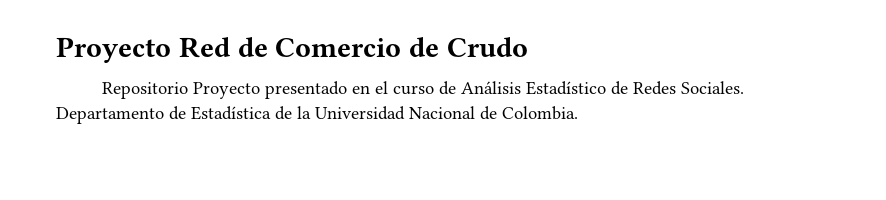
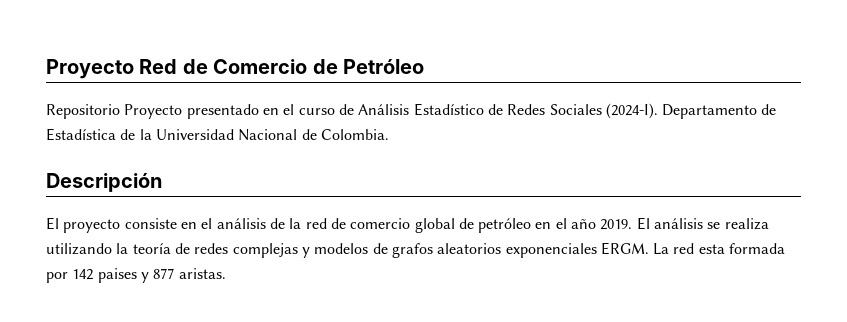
[447,37,529,57] Crudo -> [343,58,424,74] Petróleo
[680,81,744,94] Sociales. -> [549,103,658,119] Sociales (2024-I).
(578, 113) none -> [46,172,162,192] [46,217,769,233] [46,242,786,258] [46,268,226,283] // Descripción // El proyecto consiste en el análisis de la red de comercio global de petróleo en el año 2019. El análisis se realiza utilizando la teoría de redes complejas y modelos de grafos aleatorios exponenciales ERGM. La red esta formada por 142 paises y 877 aristas.

